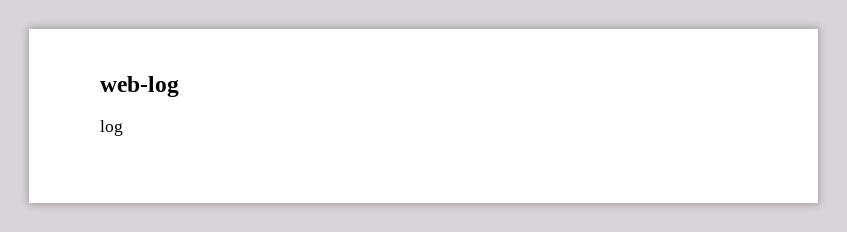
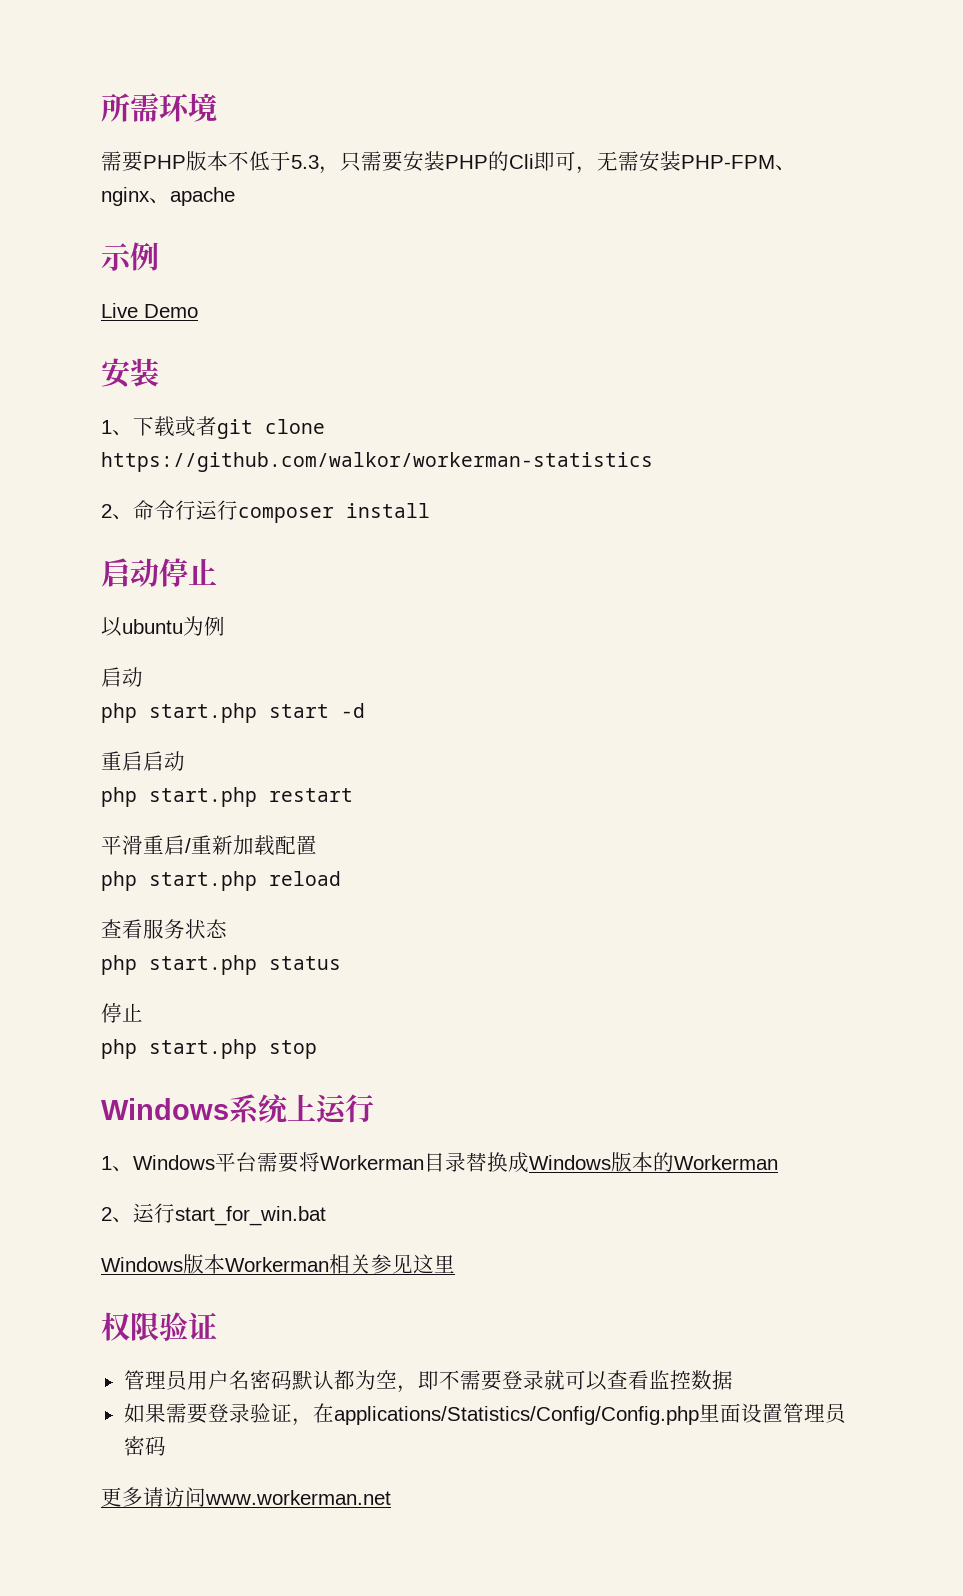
[100,76,179,97] [100,120,123,136] web-log // log -> [101,93,217,122] [101,151,796,174] [101,187,235,206] [101,242,159,271] [101,303,198,318] [101,358,159,388] [101,416,325,439] [101,452,653,472] [101,500,430,523] [101,558,217,587] [101,616,225,637] [101,667,143,687] [101,703,365,723] [101,751,185,771] [101,787,353,807] [101,835,317,856] [101,871,341,891] [101,919,227,939] [101,955,341,975] [101,1003,143,1023] [101,1039,317,1059] [101,1094,374,1124] [101,1152,778,1173] [101,1203,326,1226] [101,1254,455,1274] [101,1312,217,1341] [123,1370,733,1393] [123,1403,847,1426] [123,1436,166,1456] [101,1487,391,1507] 所需环境 // 需要PHP版本不低于5.3，只需要安装PHP的Cli即可，无需安装PHP-FPM、nginx、apache // 示例 // Live Demo // 安装 // 1、下载或者git clone https://github.com/walkor/workerman-statistics // 2、命令行运行composer install // 启动停止 // 以ubuntu为例 // 启动 // php start.php start -d // 重启启动 // php start.php restart // 平滑重启/重新加载配置 // php start.php reload // 查看服务状态 // php start.php status // 停止 // php start.php stop // Windows系统上运行 // 1、Windows平台需要将Workerman目录替换成Windows版本的Workerman // 2、运行start_for_win.bat // Windows版本Workerman相关参见这里 // 权限验证 // 管理员用户名密码默认都为空，即不需要登录就可以查看监控数据 // 如果需要登录验证，在applications/Statistics/Config/Config.php里面设置管理员密码 // 更多请访问www.workerman.net

